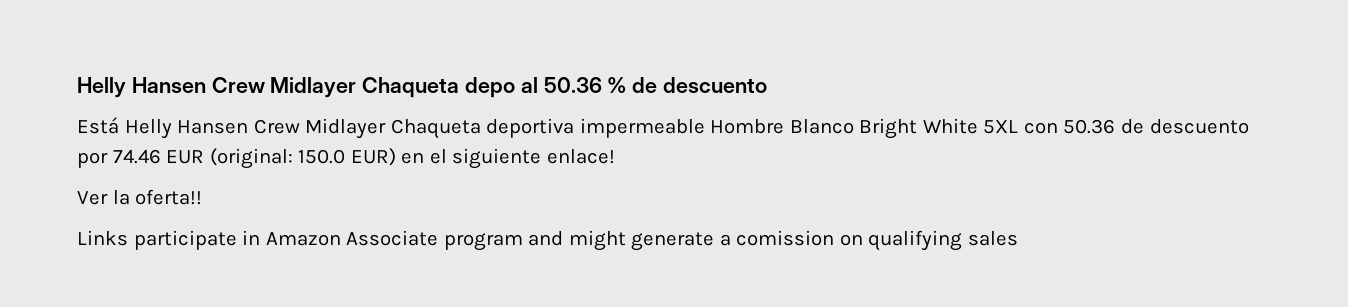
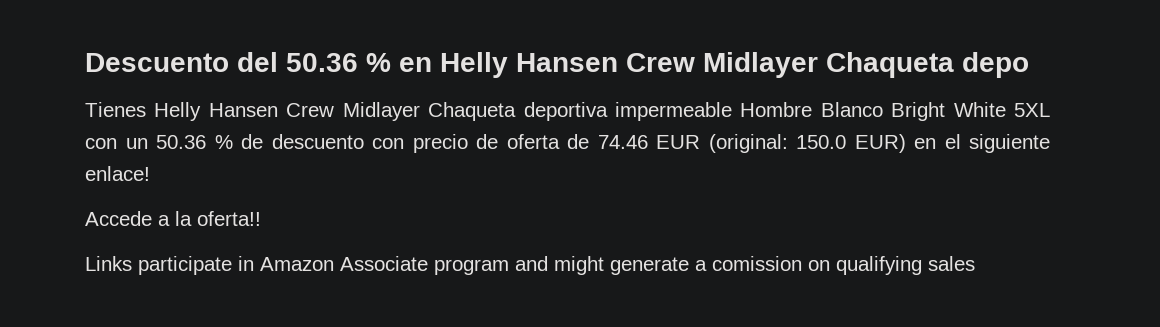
(77, 87) none -> [85,52,432,72] Descuento del 50.36 % en
[520,77,768,93] [77,117,119,134] al 50.36 % de descuento // Está -> [85,102,146,117] // Tienes
[1063,119,1249,134] [77,152,108,168] 50.36 de descuento por -> [125,134,589,153] un 50.36 % de descuento con precio de oferta de
[77,191,108,205] Ver -> [85,211,170,226] Accede a

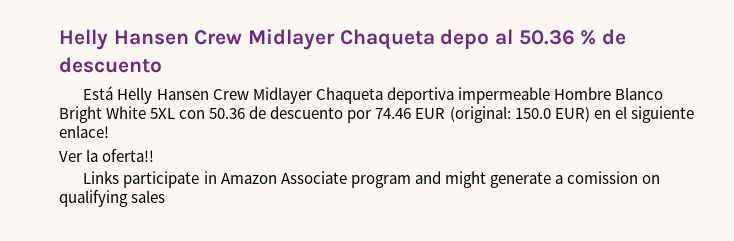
[85,52,432,72] Descuento del 50.36 % en -> (59, 39) none
[85,102,146,117] // Tienes -> [495,29,627,45] [59,57,162,73] [83,86,114,100] al 50.36 % de descuento // Está
[125,134,589,153] un 50.36 % de descuento con precio de oferta de -> [209,106,372,123] 50.36 de descuento por
[85,211,170,226] Accede a -> [59,151,82,162] Ver

